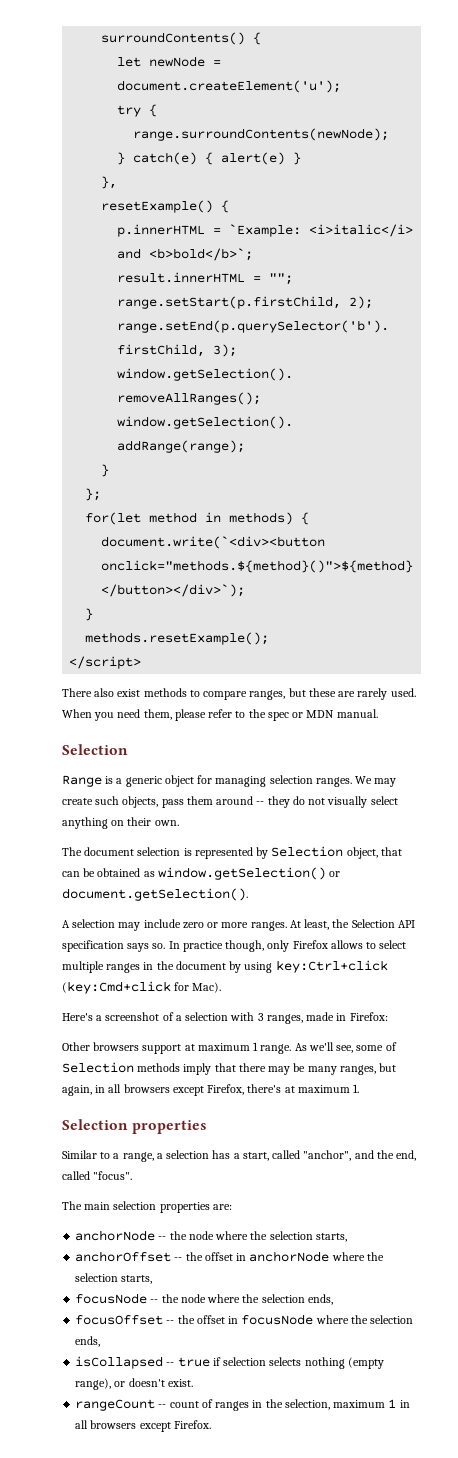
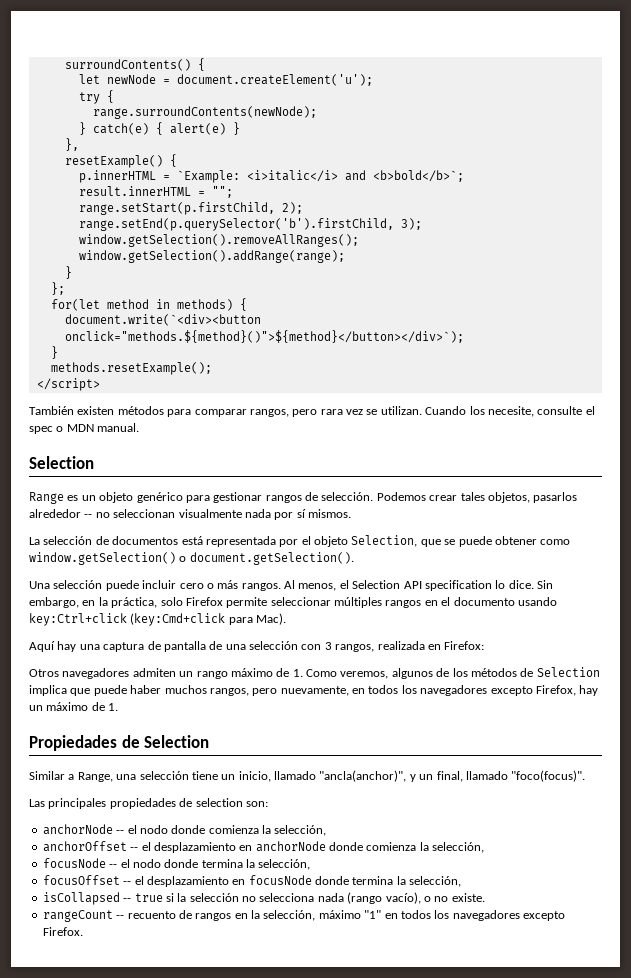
[62,688,416,700] [62,709,378,721] [62,744,128,755] [62,775,397,787] [62,796,398,808] [62,817,179,829] [62,846,402,859] [62,867,341,880] [62,888,248,901] [62,919,415,931] [62,940,407,952] [62,961,273,973] There also exist methods to compare ranges, but these are rarely used. When you need them, please refer to the spec or MDN manual. // Selection // Range is a generic object for managing selection ranges. We may create such objects, pass them around -- they do not visually select anything on their own. // The document selection is represented by Selection object, that can be obtained as window.getSelection() or document.getSelection(). // A selection may include zero or more ranges. At least, the Selection API specification says so. In practice though, only Firefox allows to select multiple ranges in the document by using -> [29,406,595,417] [29,423,140,434] [29,456,94,469] [29,492,578,504] [29,509,351,520] [29,535,571,547] [29,552,354,565] [29,580,553,591] [29,597,557,608] También existen métodos para comparar rangos, pero rara vez se utilizan. Cuando los necesite, consulte el spec o MDN manual. // Selection // Range es un objeto genérico para gestionar rangos de selección. Podemos crear tales objetos, pasarlos alrededor -- no seleccionan visualmente nada por sí mismos. // La selección de documentos está representada por el objeto Selection, que se puede obtener como window.getSelection() o document.getSelection(). // Una selección puede incluir cero o más rangos. Al menos, el Selection API specification lo dice. Sin embargo, en la práctica, solo Firefox permite seleccionar múltiples rangos en el documento usando
[174,982,190,991] for -> [228,617,253,625] para
[62,1012,388,1024] [62,1042,397,1054] [62,1062,397,1075] [62,1084,350,1096] Here's a screenshot of a selection with 3 ranges, made in Firefox: // Other browsers support at maximum 1 range. As we'll see, some of Selection methods imply that there may be many ranges, but again, in all browsers except Firefox, there's at maximum -> [29,641,485,652] [29,667,600,679] [29,685,599,696] [29,702,105,711] Aquí hay una captura de pantalla de una selección con 3 rangos, realizada en Firefox: // Otros navegadores admiten un rango máximo de 1. Como veremos, algunos de los métodos de Selection implica que puede haber muchos rangos, pero nuevamente, en todos los navegadores excepto Firefox, hay un máximo de
[62,1119,208,1134] Selection properties -> [29,735,210,751] Propiedades de Selection
[100,1150,417,1162] [62,1171,133,1180] [62,1201,232,1213] [75,1230,347,1242] [75,1251,384,1262] [75,1273,153,1284] [75,1293,333,1305] [75,1314,414,1325] [75,1336,101,1347] [75,1356,384,1369] [75,1378,193,1390] [75,1399,410,1411] [75,1420,171,1432] to a range, a selection has a start, called "anchor", and the end, called "focus". // The main selection properties are: // anchorNode -- the node where the selection starts, // anchorOffset -- the offset in anchorNode where the selection starts, // focusNode -- the node where the selection ends, // focusOffset -- the offset in focusNode where the selection ends, // isCollapsed -- true if selection selects nothing (empty range), or doesn't exist. // rangeCount -- count of ranges in the selection, maximum 1 in all browsers except -> [68,770,586,782] [29,798,268,809] [42,824,327,836] [42,841,485,853] [42,858,311,870] [42,875,462,887] [42,892,485,905] [42,910,565,922] a Range, una selección tiene un inicio, llamado "ancla(anchor)", y un final, llamado "foco(focus)". // Las principales propiedades de selection son: // anchorNode -- el nodo donde comienza la selección, // anchorOffset -- el desplazamiento en anchorNode donde comienza la selección, // focusNode -- el nodo donde termina la selección, // focusOffset -- el desplazamiento en focusNode donde termina la selección, // isCollapsed -- true si la selección no selecciona nada (rango vacío), o no existe. // rangeCount -- recuento de rangos en la selección, máximo "1" en todos los navegadores excepto

